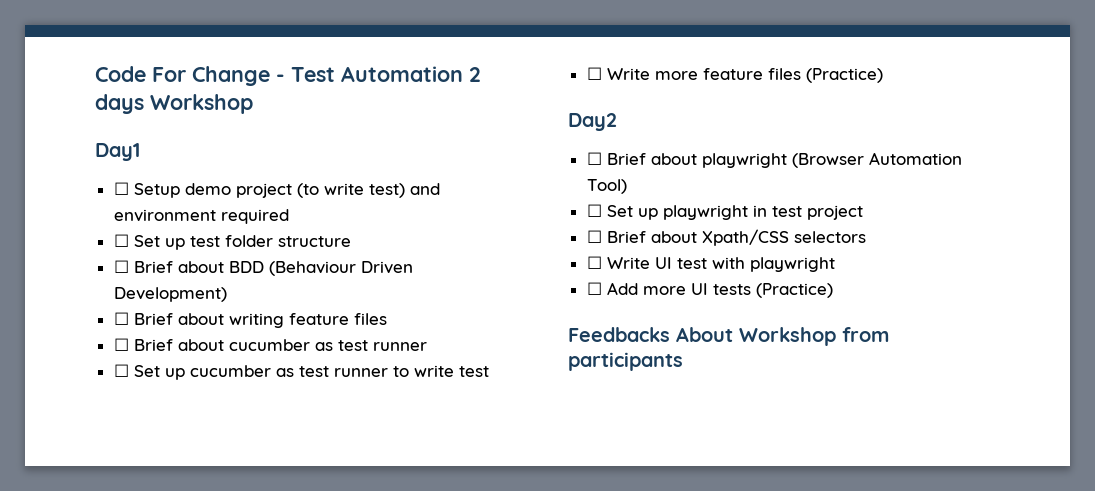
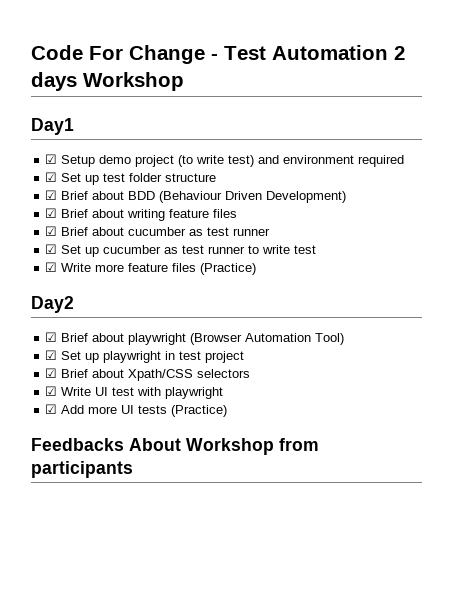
[113,182,129,195] ☐ -> [45,154,58,164] ☑
[113,234,129,247] ☐ -> [45,172,58,182] ☑
[113,260,129,273] ☐ -> [45,190,58,200] ☑
[113,312,129,325] ☐ -> [45,208,58,218] ☑
[113,338,129,351] ☐ -> [45,226,58,236] ☑
[113,364,129,377] ☐ -> [45,244,58,254] ☑
[586,67,602,80] ☐ -> [45,262,58,272] ☑
[586,152,602,165] ☐ -> [45,332,58,342] ☑
[586,204,602,217] ☐ -> [45,350,58,360] ☑
[586,230,602,243] ☐ -> [45,368,58,378] ☑
[586,256,602,269] ☐ -> [45,386,58,396] ☑
[586,282,602,295] ☐ -> [45,404,58,414] ☑

